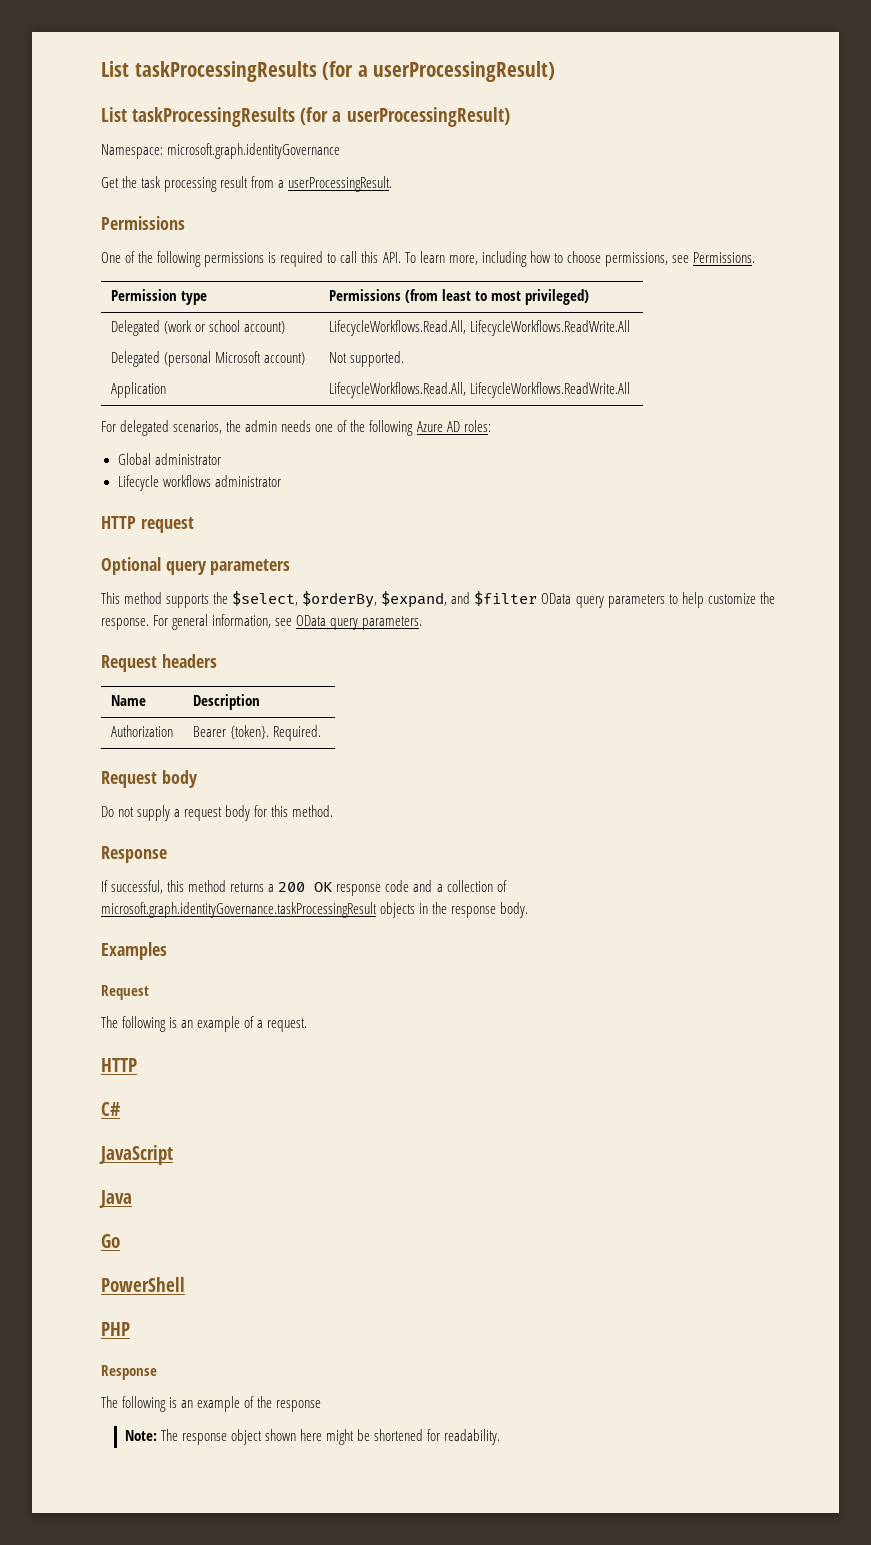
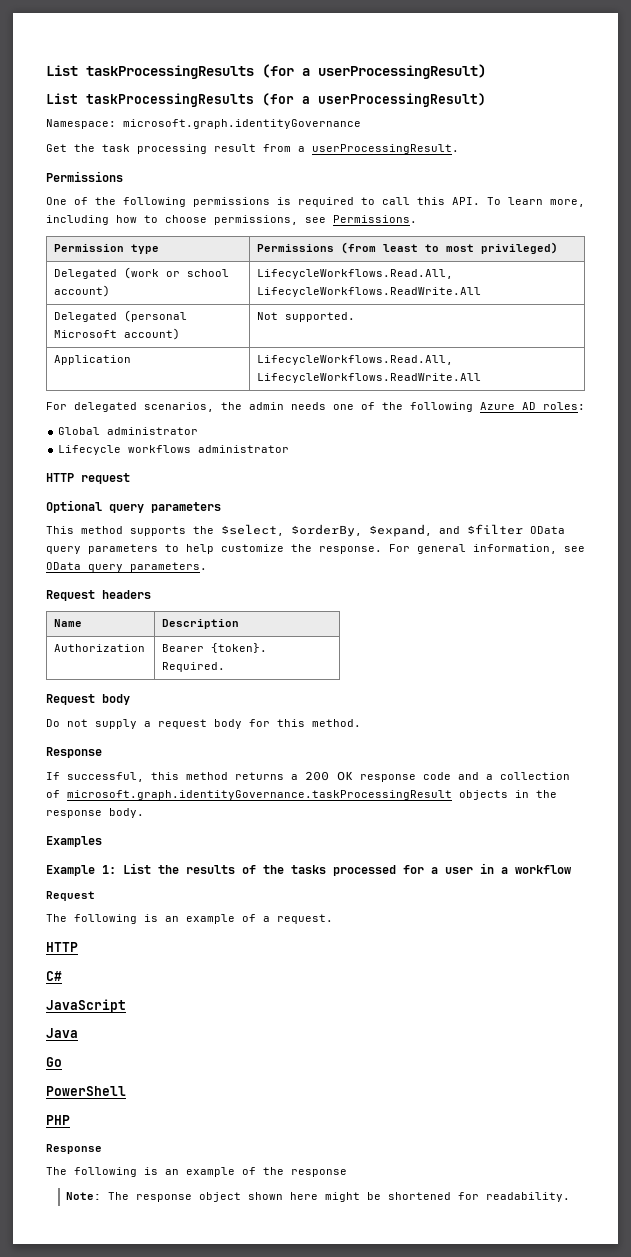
(167, 951) none -> [46,863,572,876] // Example 1: List the results of the tasks processed for a user in a workflow

